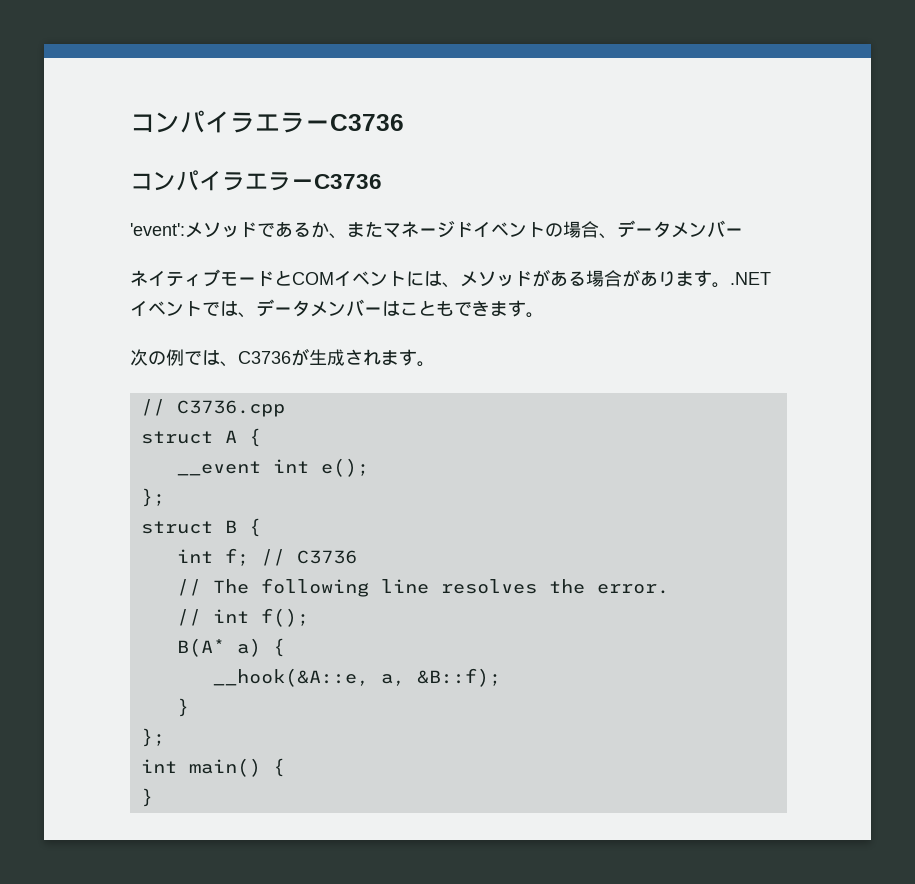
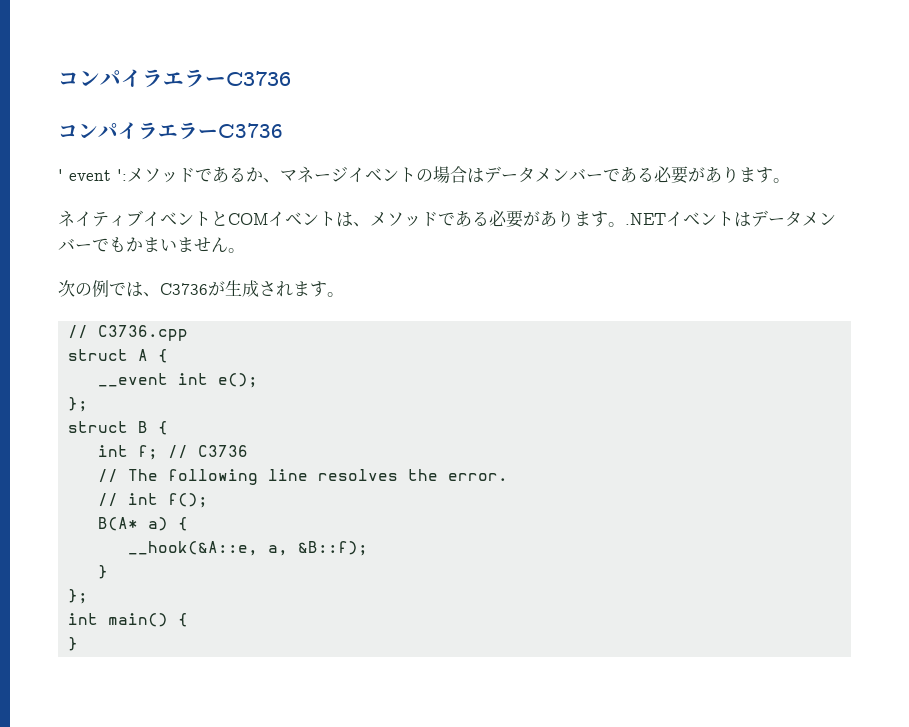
[130,223,185,236] 'event': -> [58,169,127,181] ' event ':
[347,221,383,237] また -> (280, 180) none
[455,222,473,238] ド -> (348, 174) none
[599,220,743,239] 、データメンバー -> [467,166,790,184] はデータメンバーである必要があります。
[220,271,274,287] モード -> [143,211,211,227] イベント
[406,271,424,287] に -> (336, 219) none
[532,269,622,287] がある場合 -> [438,210,523,228] である必要
[202,299,526,318] では、データメンバーはこともできます -> [734,210,836,227] [58,237,228,252] はデータメンバーでもかまいません

